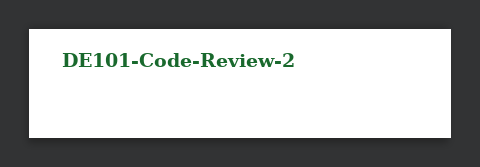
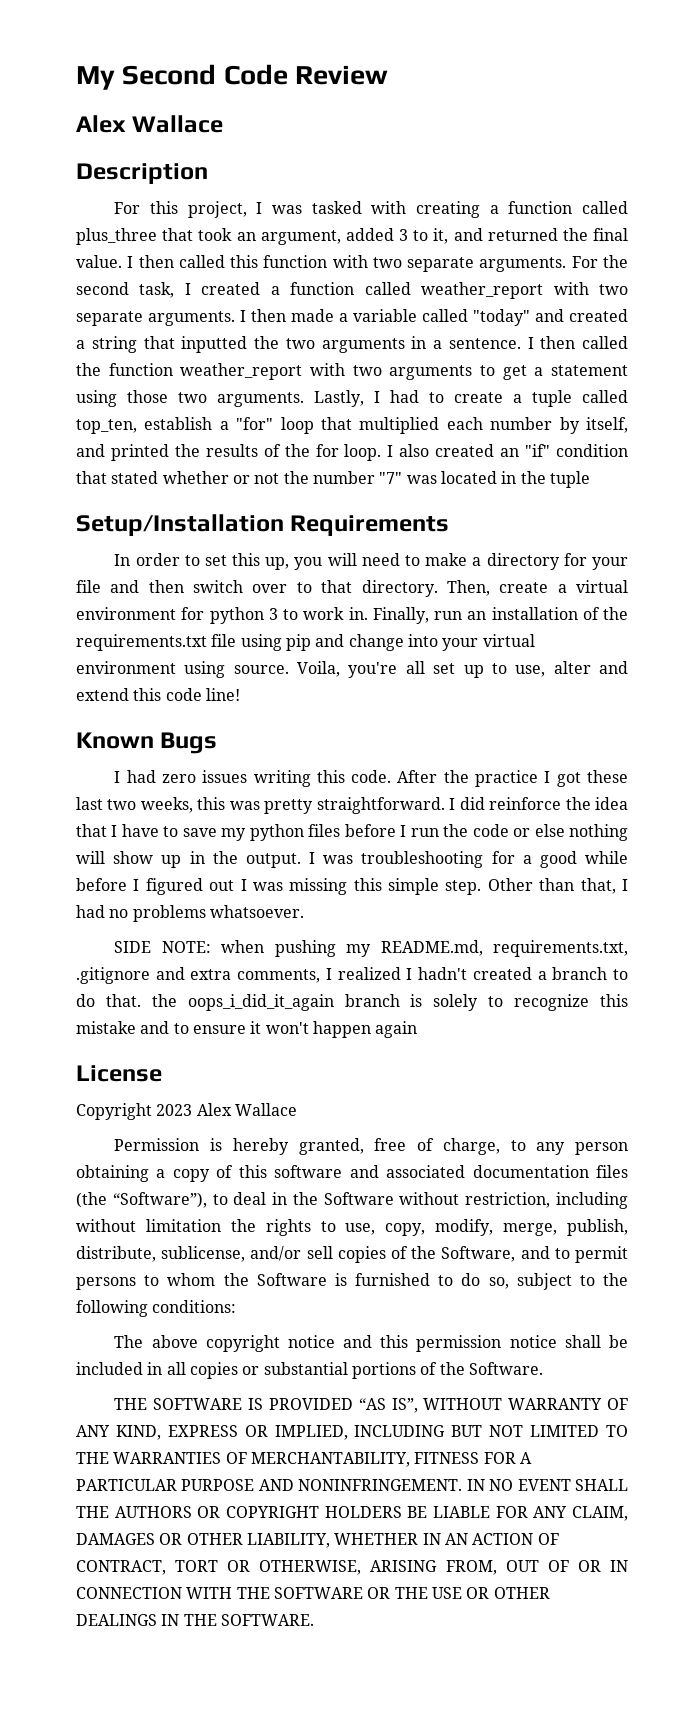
[62,53,295,67] DE101-Code-Review-2 -> [76,64,389,90] [76,115,224,133] [76,163,208,184] [114,201,628,218] [76,228,629,245] [76,255,628,272] [76,282,629,299] [76,309,628,326] [76,336,628,353] [76,363,629,380] [76,390,628,407] [76,417,629,434] [76,444,628,461] [76,471,590,488] [76,514,450,536] [114,553,628,570] [76,580,629,597] [76,607,628,624] [76,634,535,651] [76,661,629,678] [76,688,240,701] [76,732,218,754] [114,770,628,787] [76,797,628,814] [76,824,629,841] [76,851,628,868] [76,878,628,895] [76,905,304,922] [114,940,629,957] [76,967,629,984] [76,994,629,1011] [76,1021,418,1038] [76,1065,162,1082] [76,1103,297,1120] [114,1138,628,1155] [76,1165,629,1182] [76,1192,628,1209] [76,1219,629,1236] [76,1246,628,1263] [76,1273,629,1290] [76,1300,237,1317] [114,1335,628,1352] [76,1362,543,1379] [114,1398,628,1413] [76,1425,629,1440] [76,1452,532,1467] [76,1479,628,1491] [76,1506,628,1521] [76,1533,559,1548] [76,1560,628,1575] [76,1587,550,1599] [76,1614,314,1626] My Second Code Review // Alex Wallace // Description // For this project, I was tasked with creating a function called plus_three that took an argument, added 3 to it, and returned the final value. I then called this function with two separate arguments. For the second task, I created a function called weather_report with two separate arguments. I then made a variable called "today" and created a string that inputted the two arguments in a sentence. I then called the function weather_report with two arguments to get a statement using those two arguments. Lastly, I had to create a tuple called top_ten, establish a "for" loop that multiplied each number by itself, and printed the results of the for loop. I also created an "if" condition that stated whether or not the number "7" was located in the tuple // Setup/Installation Requirements // In order to set this up, you will need to make a directory for your file and then switch over to that directory. Then, create a virtual environment for python 3 to work in. Finally, run an installation of the requirements.txt file using pip and change into your virtual environment using source. Voila, you're all set up to use, alter and extend this code line! // Known Bugs // I had zero issues writing this code. After the practice I got these last two weeks, this was pretty straightforward. I did reinforce the idea that I have to save my python files before I run the code or else nothing will show up in the output. I was troubleshooting for a good while before I figured out I was missing this simple step. Other than that, I had no problems whatsoever. // SIDE NOTE: when pushing my README.md, requirements.txt, .gitignore and extra comments, I realized I hadn't created a branch to do that. the oops_i_did_it_again branch is solely to recognize this mistake and to ensure it won't happen again // License // Copyright 2023 Alex Wallace // Permission is hereby granted, free of charge, to any person obtaining a copy of this software and associated documentation files (the “Software”), to deal in the Software without restriction, including without limitation the rights to use, copy, modify, merge, publish, distribute, sublicense, and/or sell copies of the Software, and to permit persons to whom the Software is furnished to do so, subject to the following conditions: // The above copyright notice and this permission notice shall be included in all copies or substantial portions of the Software. // THE SOFTWARE IS PROVIDED “AS IS”, WITHOUT WARRANTY OF ANY KIND, EXPRESS OR IMPLIED, INCLUDING BUT NOT LIMITED TO THE WARRANTIES OF MERCHANTABILITY, FITNESS FOR A PARTICULAR PURPOSE AND NONINFRINGEMENT. IN NO EVENT SHALL THE AUTHORS OR COPYRIGHT HOLDERS BE LIABLE FOR ANY CLAIM, DAMAGES OR OTHER LIABILITY, WHETHER IN AN ACTION OF CONTRACT, TORT OR OTHERWISE, ARISING FROM, OUT OF OR IN CONNECTION WITH THE SOFTWARE OR THE USE OR OTHER DEALINGS IN THE SOFTWARE.

